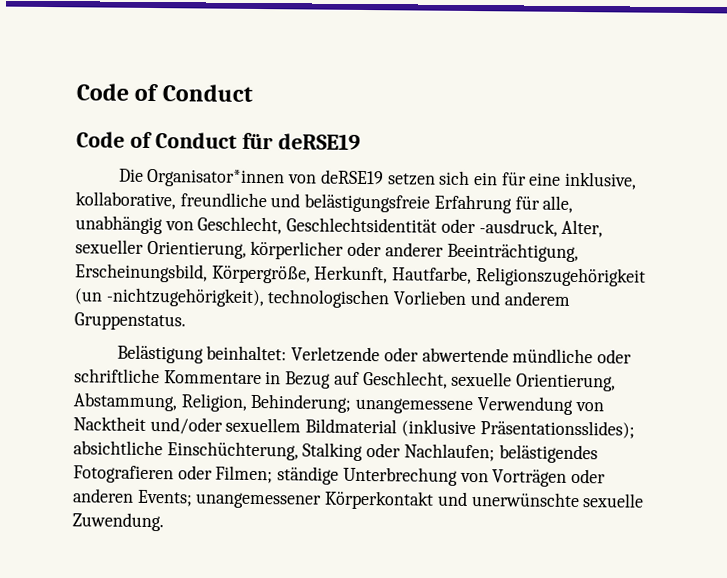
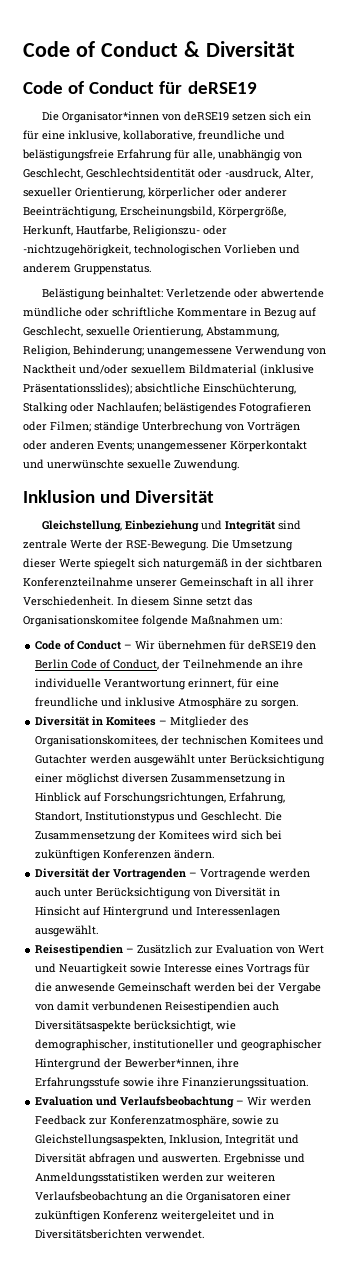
[76,83,253,102] Code of Conduct -> [23,41,295,57] Code of Conduct & Diversität
[475,267,646,287] [74,287,264,308] Religionszugehörigkeit (un -nichtzugehörigkeit), -> [133,225,227,237] [23,244,131,256] Religionszu- oder -nichtzugehörigkeit,
(164, 522) none -> [23,490,215,503] [42,520,302,532] [23,539,293,551] [23,558,322,570] [23,577,314,587] [23,596,252,606] [23,615,282,627] [35,640,317,650] [35,659,304,670] [35,678,280,690] [35,697,300,709] [35,716,249,728] [35,735,325,747] [35,754,326,766] [35,773,286,785] [35,792,286,804] [35,811,283,823] [35,830,283,842] [35,849,216,861] [35,868,311,880] [35,887,281,899] [35,906,281,918] [35,925,100,937] [35,944,325,956] [35,963,311,975] [35,982,322,994] [35,1001,280,1013] [35,1020,237,1032] [35,1039,323,1051] [35,1058,240,1070] [35,1077,310,1089] [35,1096,312,1108] [35,1115,280,1127] [35,1134,300,1146] [35,1153,306,1165] [35,1172,276,1184] [35,1191,292,1203] [35,1210,275,1222] [35,1229,206,1239] // Inklusion und Diversität // Gleichstellung, Einbeziehung und Integrität sind zentrale Werte der RSE-Bewegung. Die Umsetzung dieser Werte spiegelt sich naturgemäß in der sichtbaren Konferenzteilnahme unserer Gemeinschaft in all ihrer Verschiedenheit. In diesem Sinne setzt das Organisationskomitee folgende Maßnahmen um: // Code of Conduct – Wir übernehmen für deRSE19 den Berlin Code of Conduct, der Teilnehmende an ihre individuelle Verantwortung erinnert, für eine freundliche und inklusive Atmosphäre zu sorgen. // Diversität in Komitees – Mitglieder des Organisationskomitees, der technischen Komitees und Gutachter werden ausgewählt unter Berücksichtigung einer möglichst diversen Zusammensetzung in Hinblick auf Forschungsrichtungen, Erfahrung, Standort, Institutionstypus und Geschlecht. Die Zusammensetzung der Komitees wird sich bei zukünftigen Konferenzen ändern. // Diversität der Vortragenden – Vortragende werden auch unter Berücksichtigung von Diversität in Hinsicht auf Hintergrund und Interessenlagen ausgewählt. // Reisestipendien – Zusätzlich zur Evaluation von Wert und Neuartigkeit sowie Interesse eines Vortrags für die anwesende Gemeinschaft werden bei der Vergabe von damit verbundenen Reisestipendien auch Diversitätsaspekte berücksichtigt, wie demographischer, institutioneller und geographischer Hintergrund der Bewerber*innen, ihre Erfahrungsstufe sowie ihre Finanzierungssituation. // Evaluation und Verlaufsbeobachtung – Wir werden Feedback zur Konferenzatmosphäre, sowie zu Gleichstellungsaspekten, Inklusion, Integrität und Diversität abfragen und auswerten. Ergebnisse und Anmeldungsstatistiken werden zur weiteren Verlaufsbeobachtung an die Organisatoren einer zukünftigen Konferenz weitergeleitet und in Diversitätsberichten verwendet.

